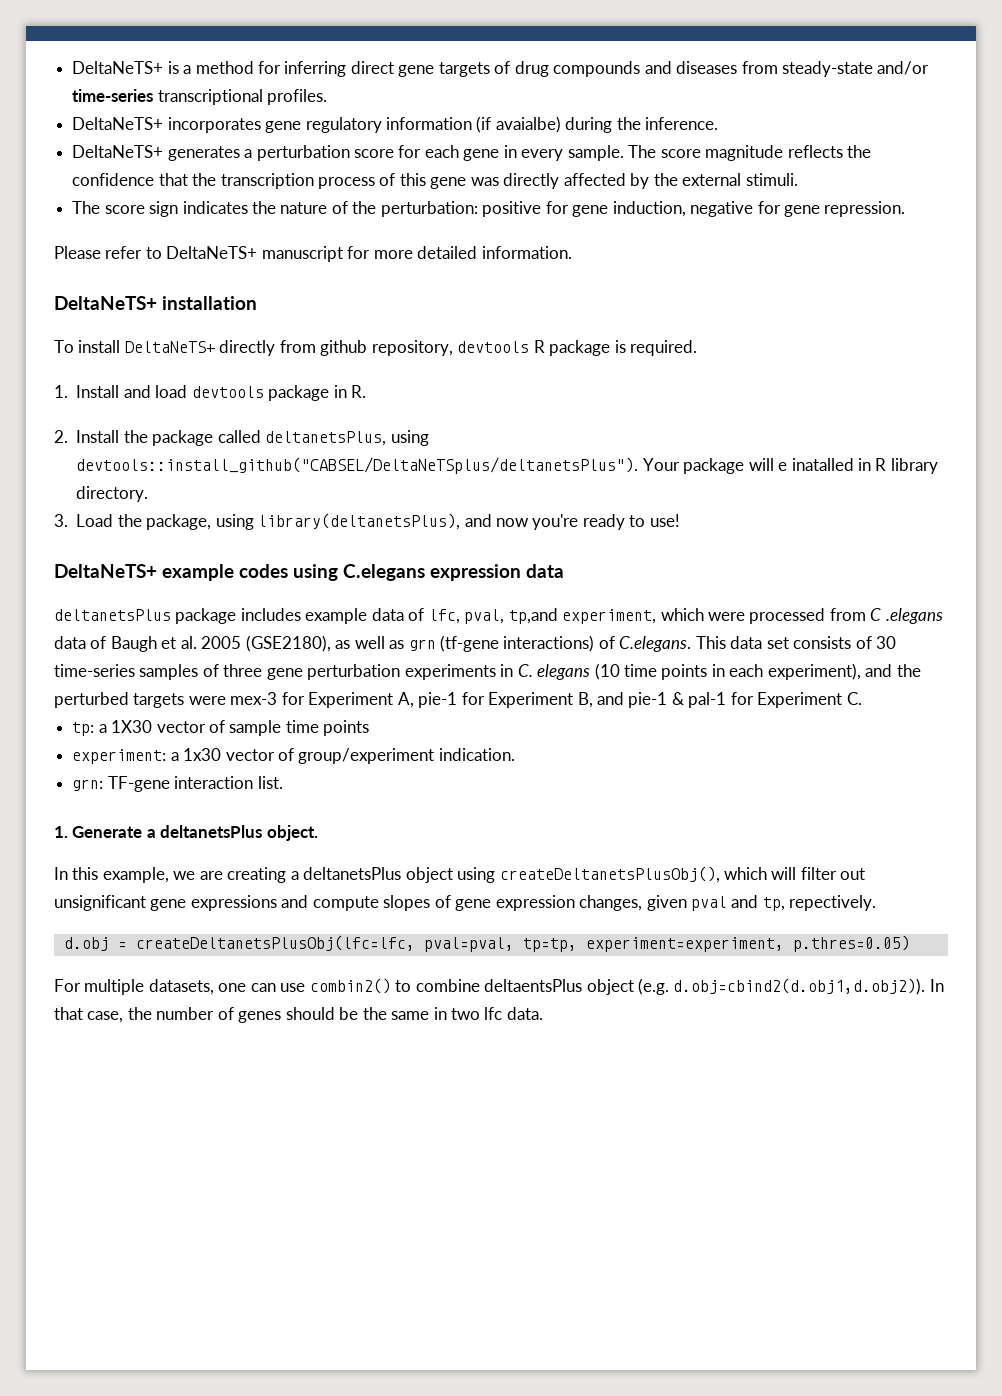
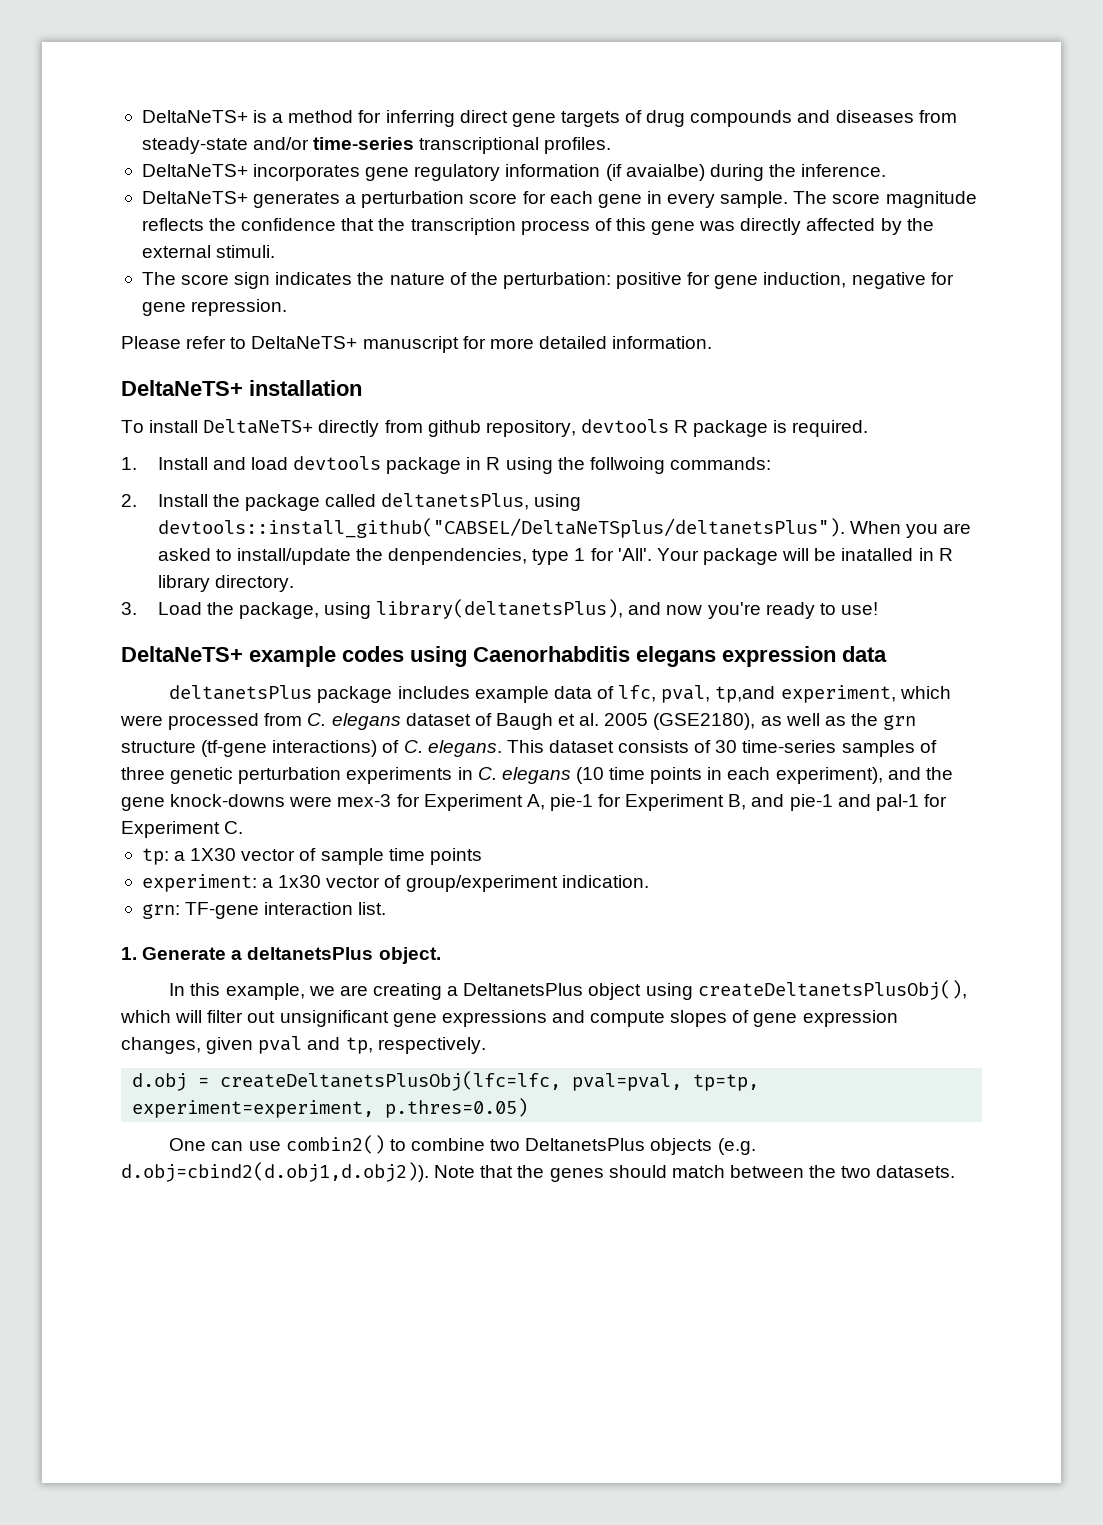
[350,385,366,398] R. -> [486,457,772,474] R using the follwoing commands:
(639, 465) none -> [849,521,972,538] [157,548,652,565] When you are asked to install/update the denpendencies, type 1 for 'All'.
[778,462,788,471] e -> [814,548,837,561] be
[343,564,425,581] C.elegans -> [473,646,716,667] Caenorhabditis elegans
[870,608,943,624] [54,636,86,649] C .elegans data -> [307,713,471,730] C. elegans dataset
[408,635,789,652] grn (tf-gene interactions) of C.elegans. This data set -> [850,713,917,730] [121,740,614,757] the grn structure (tf-gene interactions) of C. elegans. This dataset
[266,668,303,680] gene -> [170,767,234,784] genetic
[54,692,185,708] perturbed targets -> [121,794,286,811] gene knock-downs
[671,692,684,705] & -> [837,794,871,807] and
[303,867,402,880] deltanetsPlus -> [463,983,584,996] DeltanetsPlus
[789,895,877,911] repectively. -> [377,1037,486,1054] respectively.
[54,979,247,995] For multiple datasets, one -> [169,1138,207,1151] One
[484,978,944,995] [54,1007,543,1023] deltaentsPlus object (e.g. d.obj=cbind2(d.obj1,d.obj2)). In that case, the number of genes should be the same in two lfc data. -> [490,1138,756,1155] [121,1162,956,1182] two DeltanetsPlus objects (e.g. d.obj=cbind2(d.obj1,d.obj2)). Note that the genes should match between the two datasets.

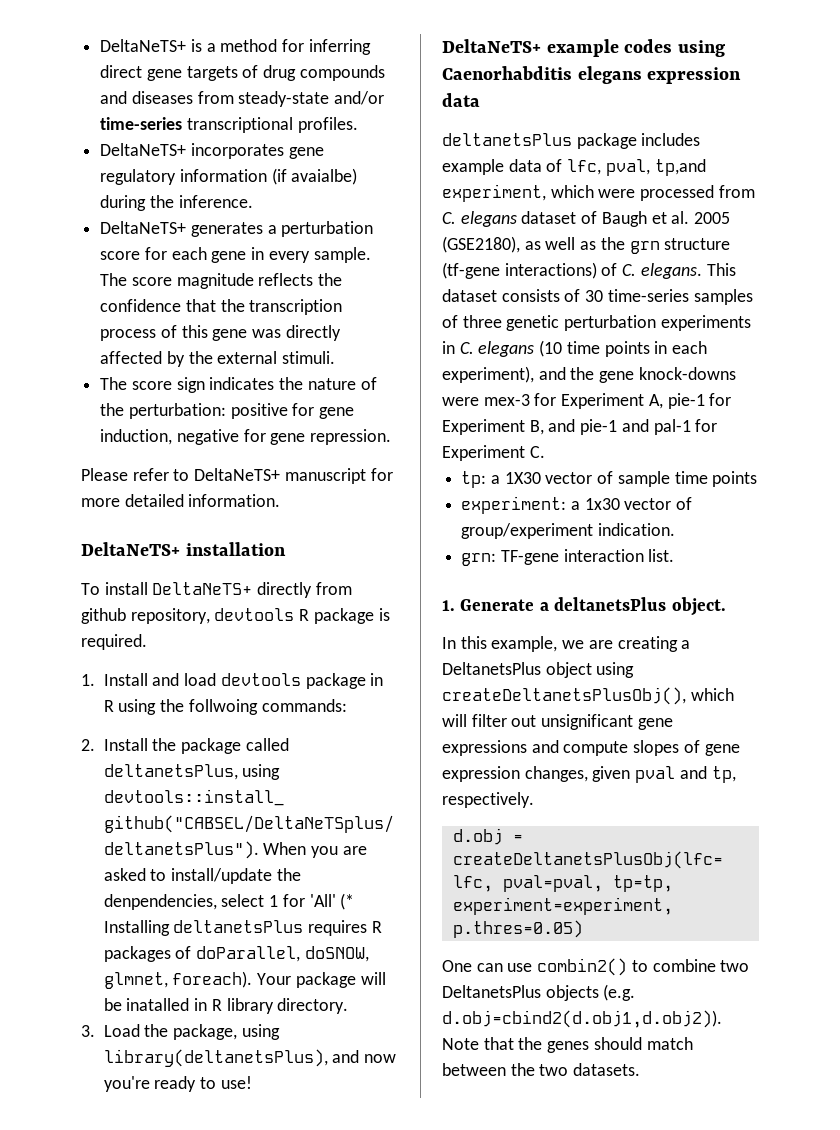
[532,549,570,565] type -> [221,894,265,907] select
[617,548,652,561] 'All'. -> [309,893,355,910] [103,920,382,936] [103,946,369,962] [103,971,253,989] 'All' (* Installing deltanetsPlus requires R packages of doParallel, doSNOW, glmnet, foreach).

